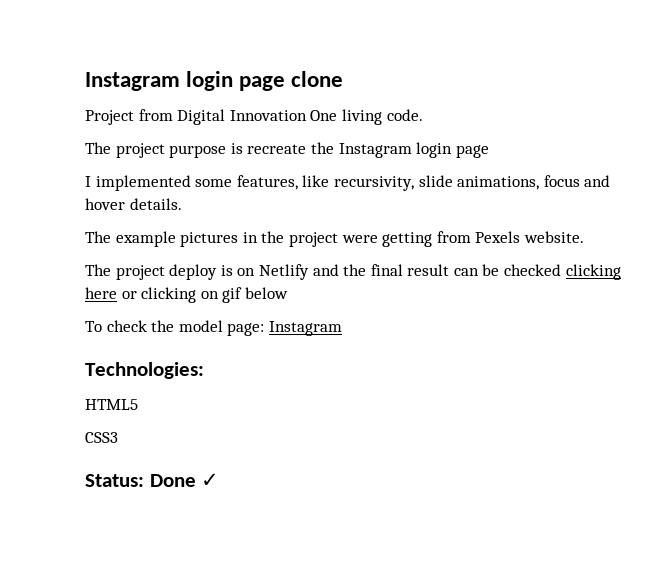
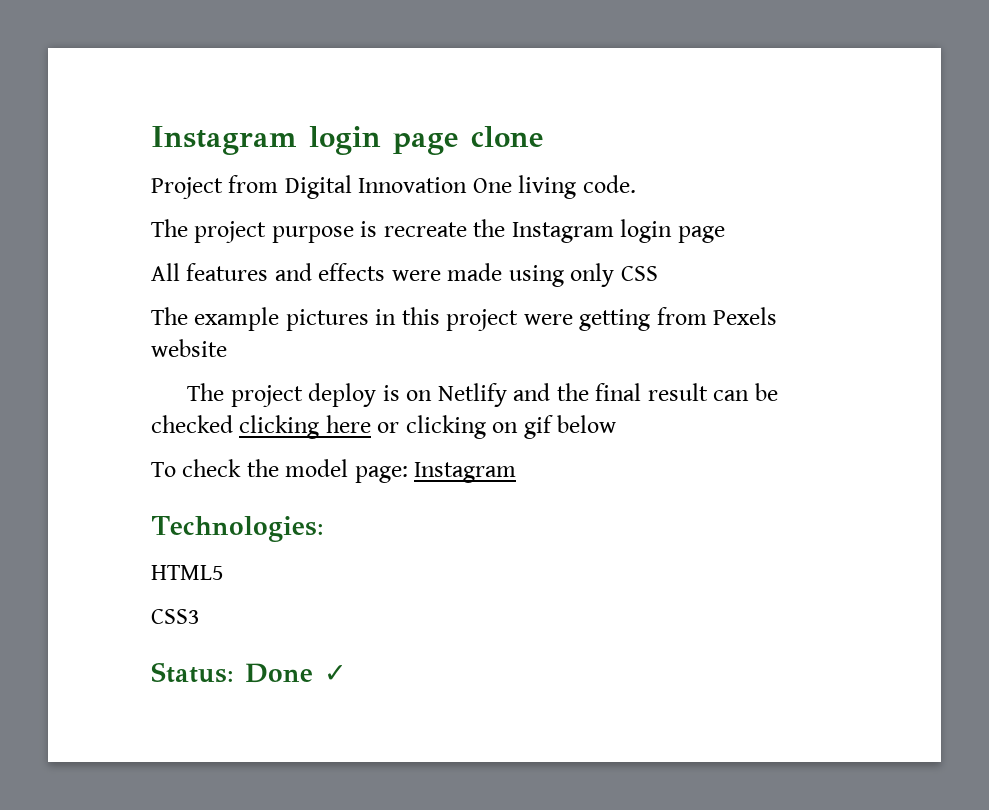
[85,175,611,191] [85,198,182,210] I implemented some features, like recursivity, slide animations, focus and hover details. -> [151,263,658,287] All features and effects were made using only CSS
[261,231,285,243] the -> [401,307,440,325] this
[523,231,584,243] website. -> [151,339,227,357] website

